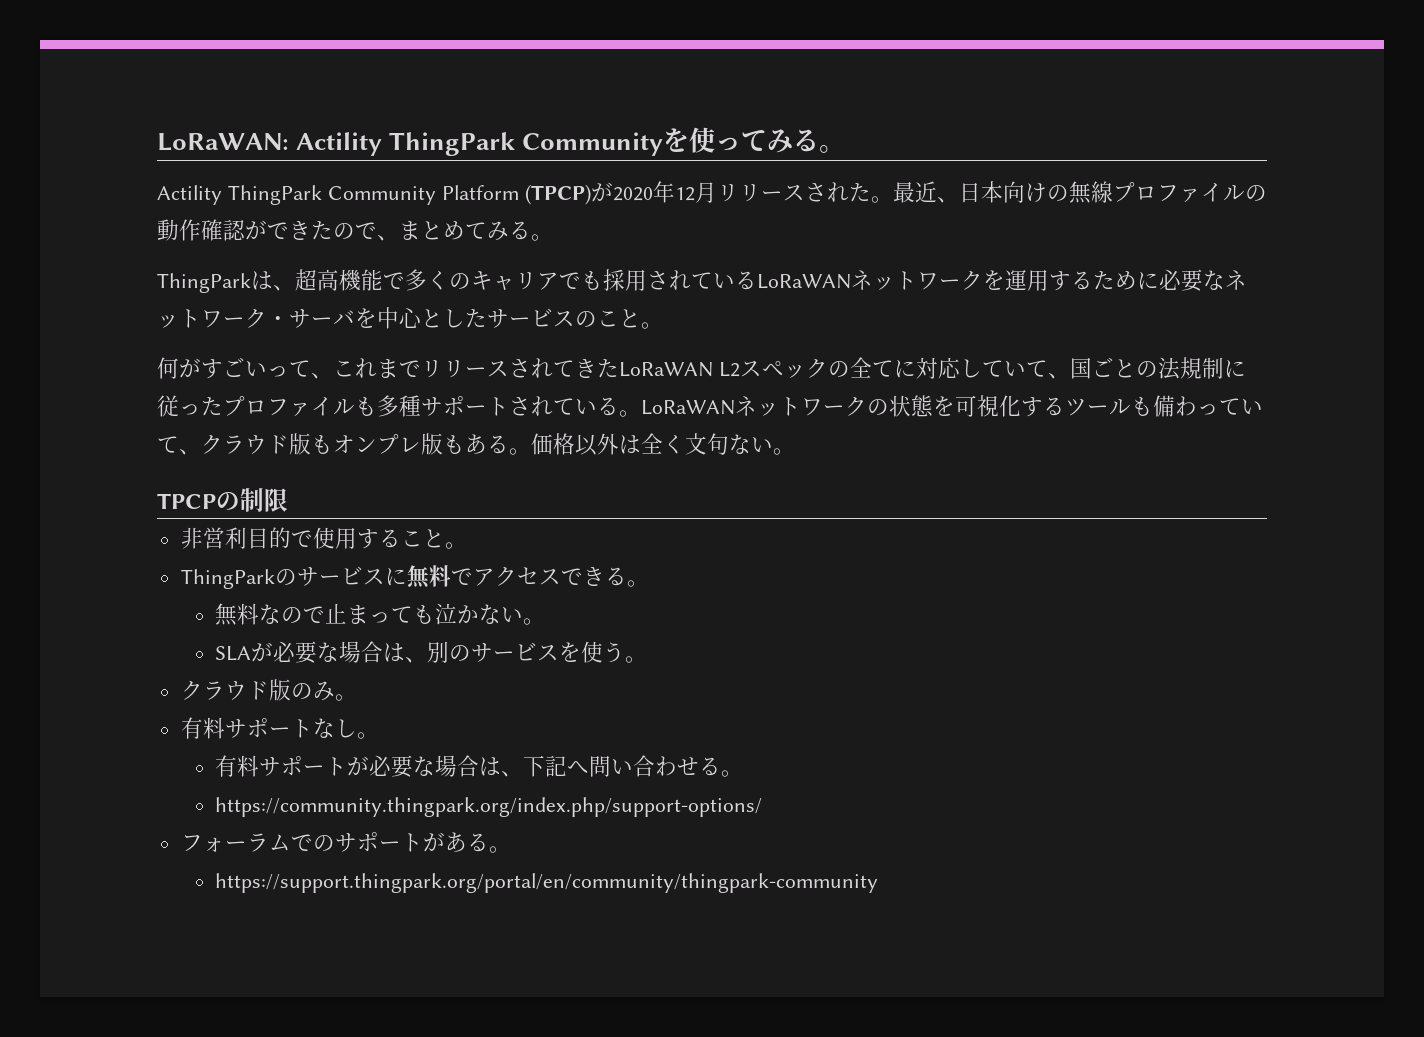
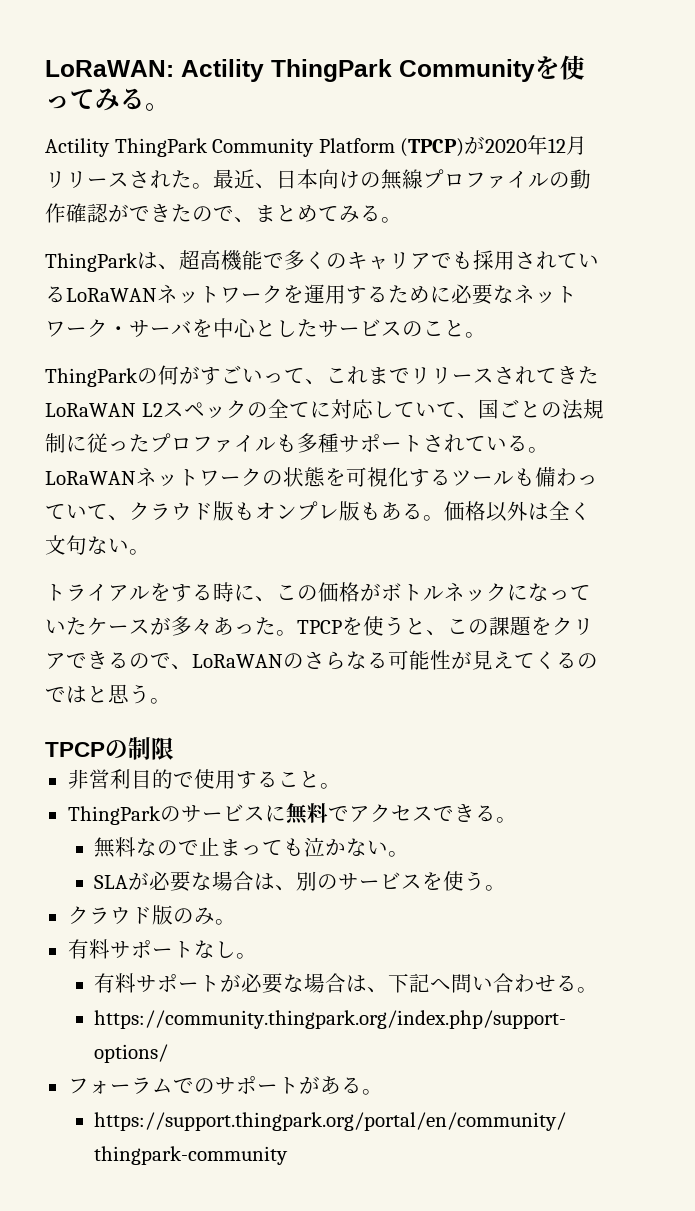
(663, 325) none -> [45,368,158,387] ThingParkの
(795, 451) none -> [45,582,591,602] [45,616,594,636] [45,650,598,670] [45,684,171,704] // トライアルをする時に、この価格がボトルネックになっていたケースが多々あった。TPCPを使うと、この課題をクリアできるので、LoRaWANのさらなる可能性が見えてくるのではと思う。

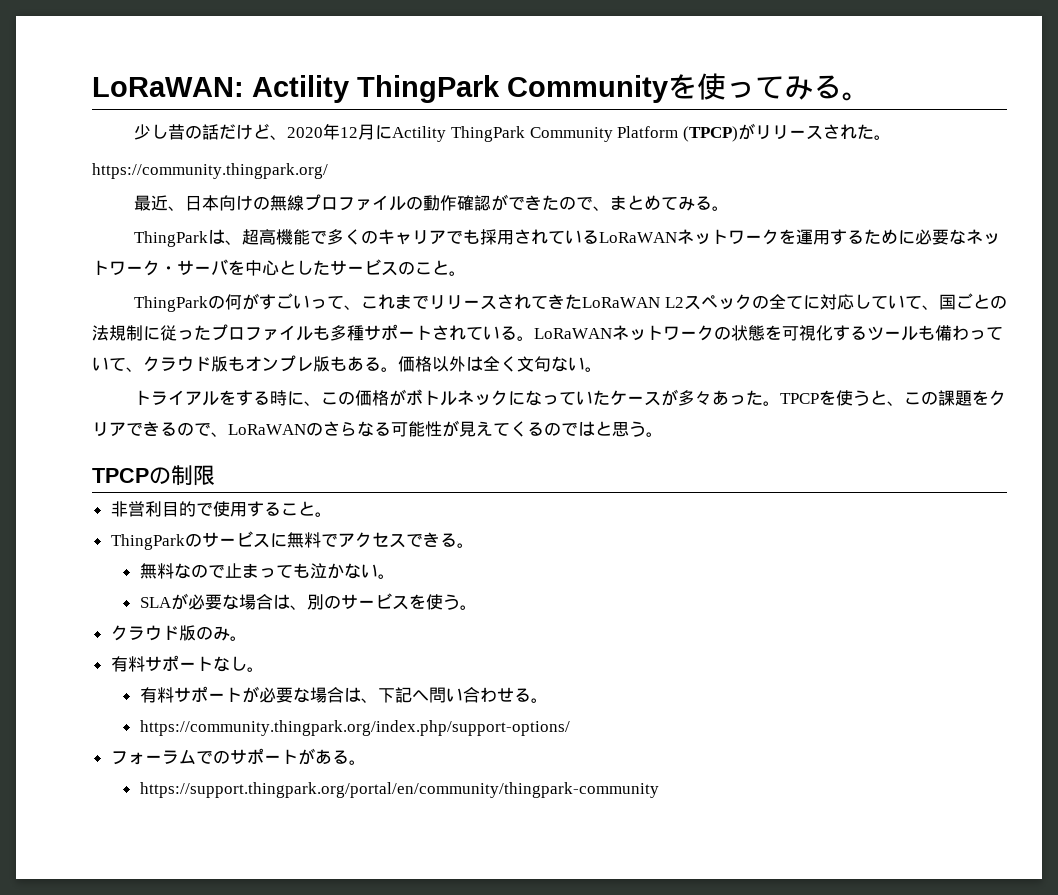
(170, 107) none -> [134,123,393,140] 少し昔の話だけど、2020年12月に
[485,135,588,155] 2020年12月 -> (755, 131) none
(213, 186) none -> [92,163,328,179] // https://community.thingpark.org/ //

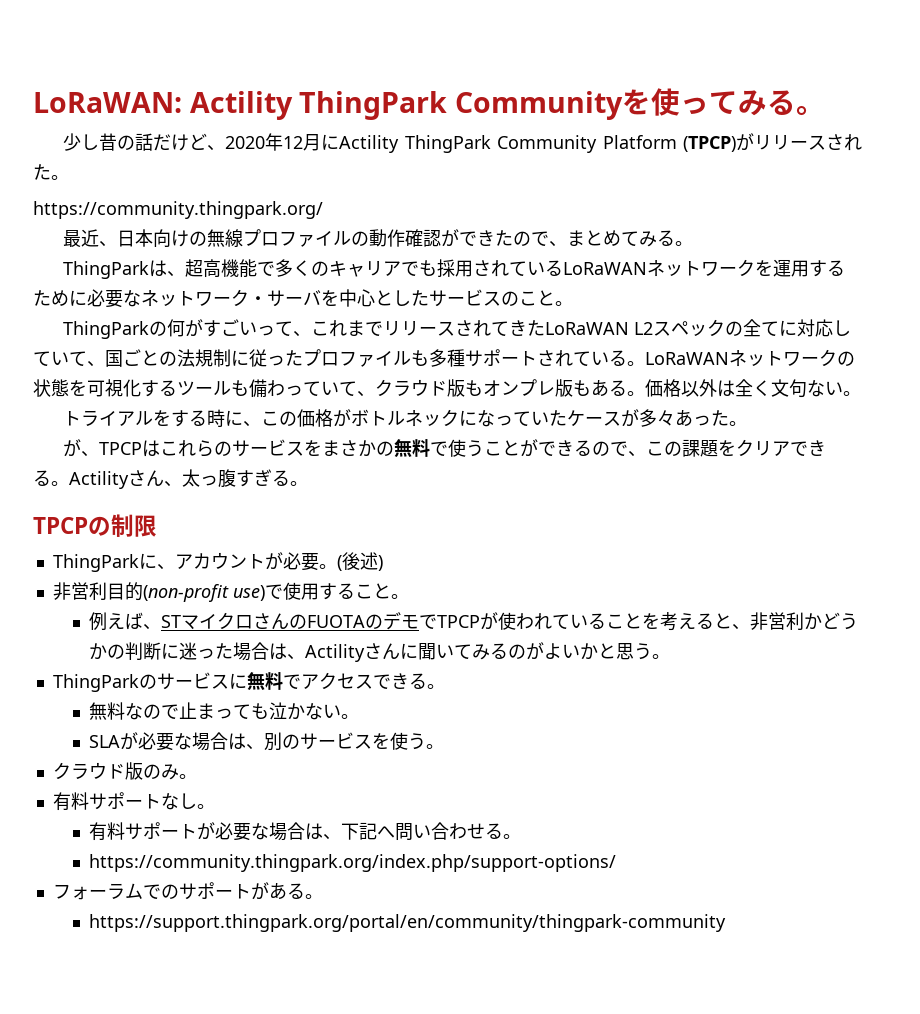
[780,390,888,406] TPCPを使うと -> [63,439,629,457] // が、TPCPはこれらのサービスをまさかの無料で使うことができるので
[177,420,663,437] [92,465,215,486] ので、LoRaWANのさらなる可能性が見えてくるのではと思う。 // TPCPの制限 -> [51,469,308,489] [33,514,157,537] [52,552,383,572] 。Actilityさん、太っ腹すぎる。 // TPCPの制限 // ThingParkに、アカウントが必要。(後述)
(196, 509) none -> [142,584,265,602] (non-profit use)
(332, 514) none -> [88,612,858,631] [88,642,670,662] // 例えば、STマイクロさんのFUOTAのデモでTPCPが使われていることを考えると、非営利かどうかの判断に迷った場合は、Actilityさんに聞いてみるのがよいかと思う。

